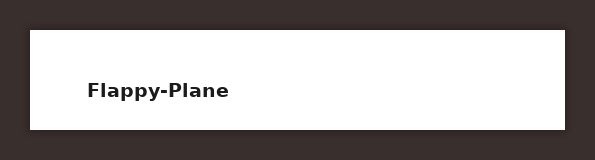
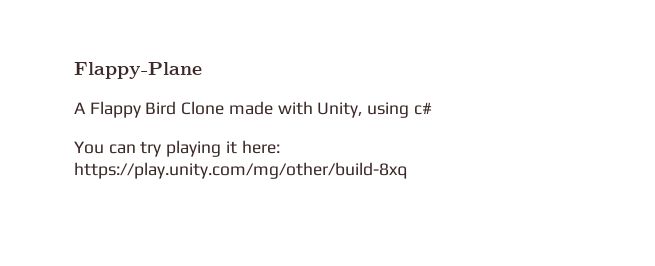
(229, 92) none -> [74,101,432,118] [74,140,280,157] [74,162,407,179] // A Flappy Bird Clone made with Unity, using c# // You can try playing it here: https://play.unity.com/mg/other/build-8xq

